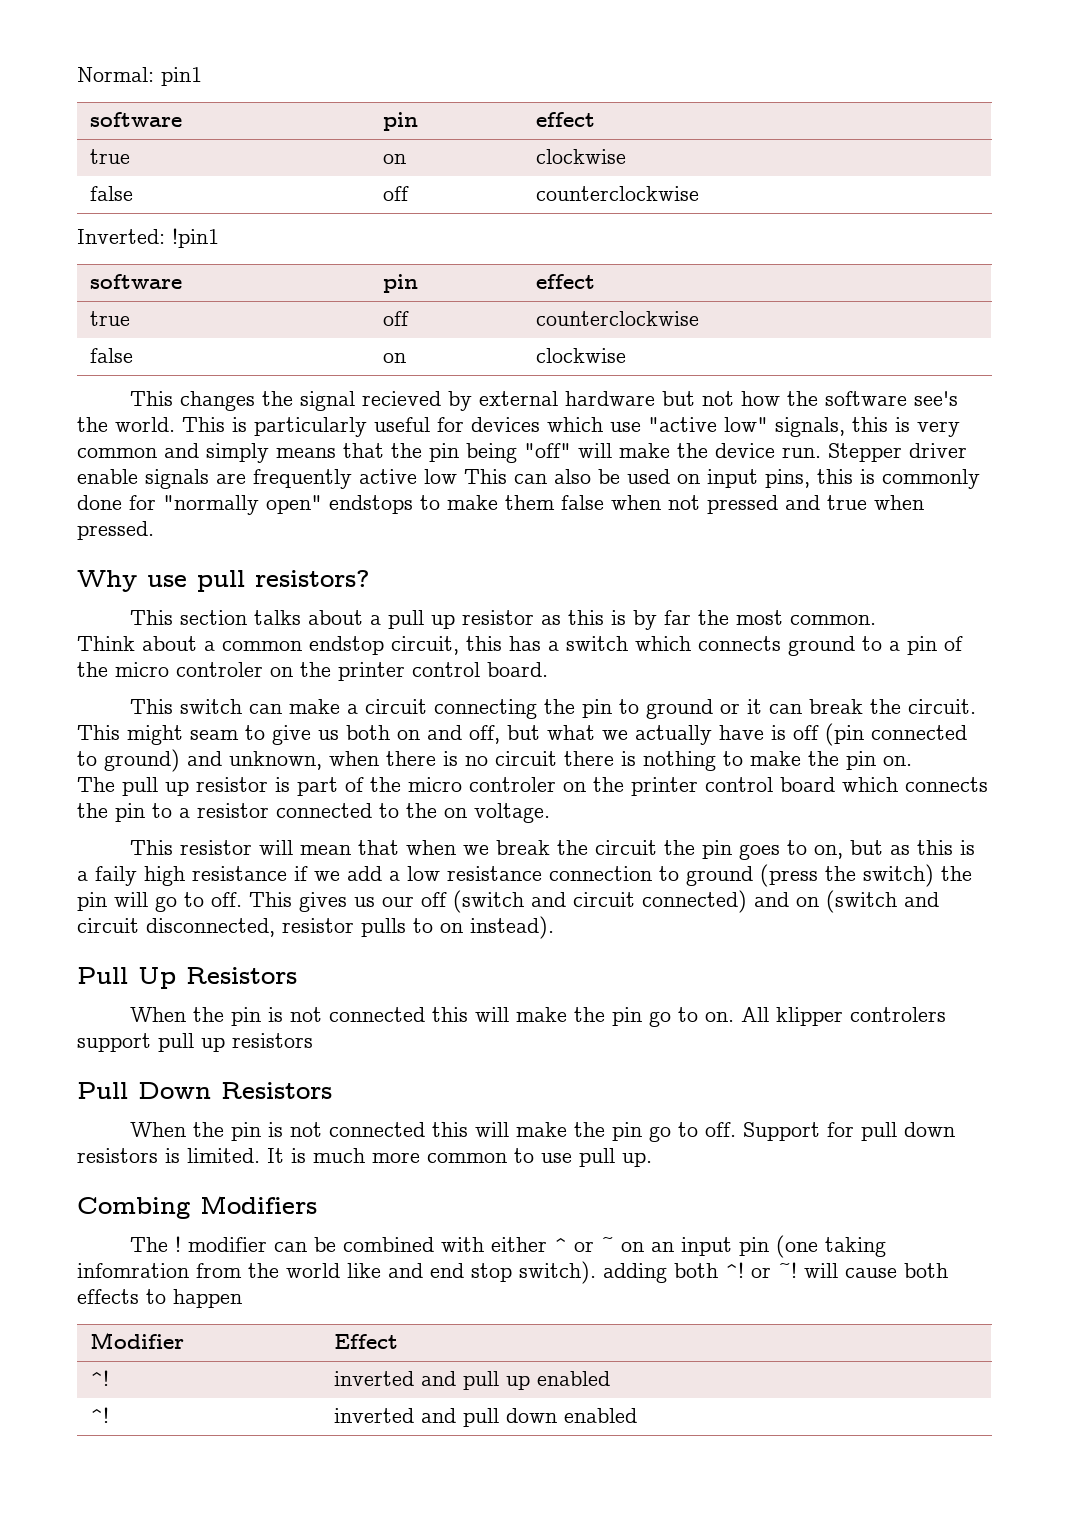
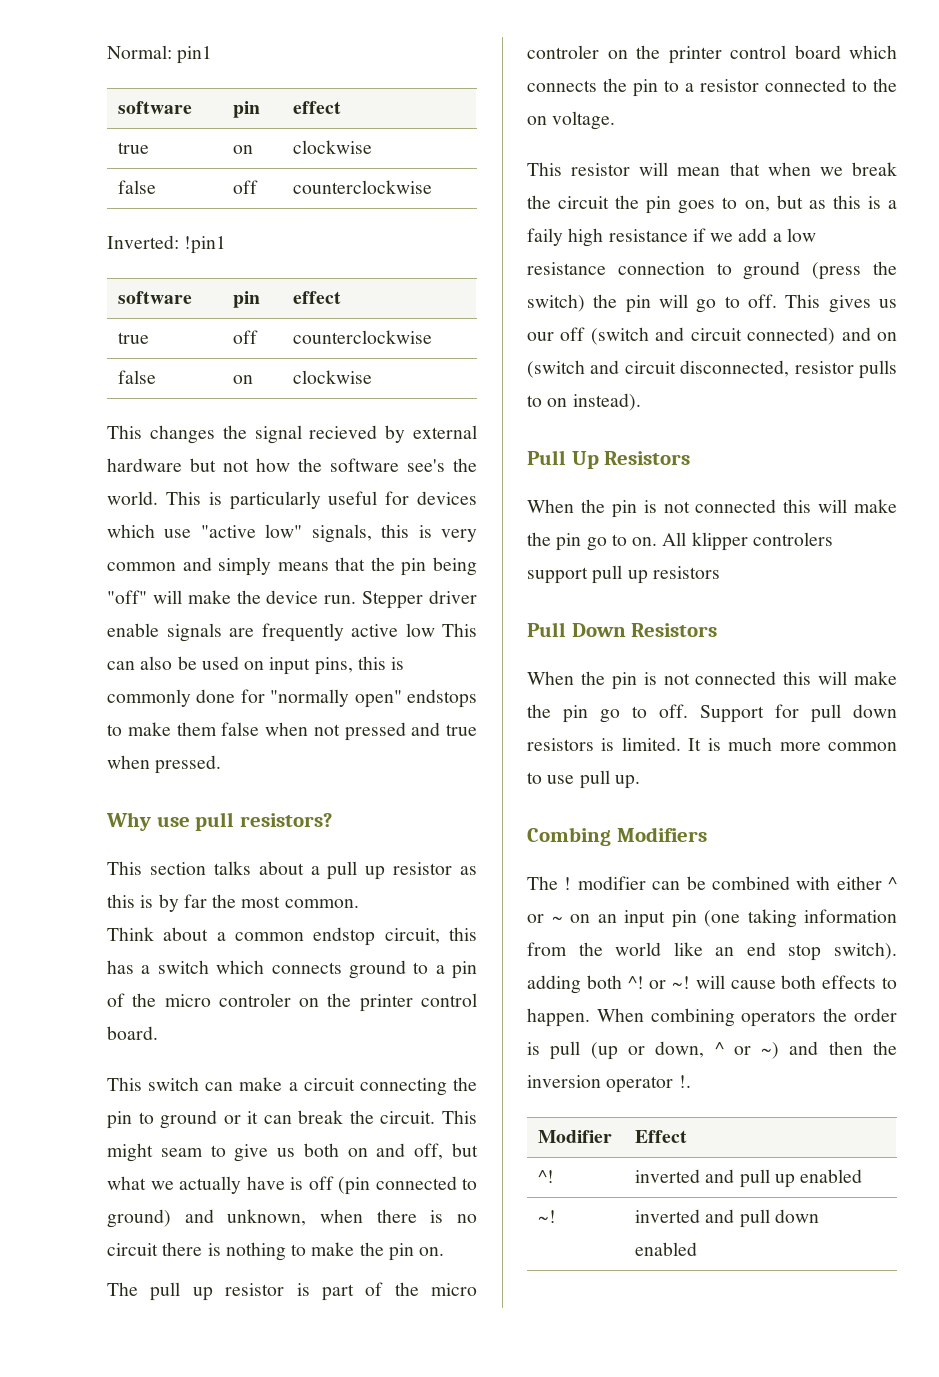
[77,1263,189,1278] infomration -> [804,909,897,923] information
[388,1263,423,1278] and -> [715,947,735,956] an
[173,1289,242,1308] happen -> [527,1008,897,1027] [527,1041,897,1060] [527,1075,691,1093] happen. When combining operators the order is pull (up or down, ^ or ~) and then the inversion operator !.
[90,1407,110,1423] ^! -> [538,1210,557,1223] ~!

